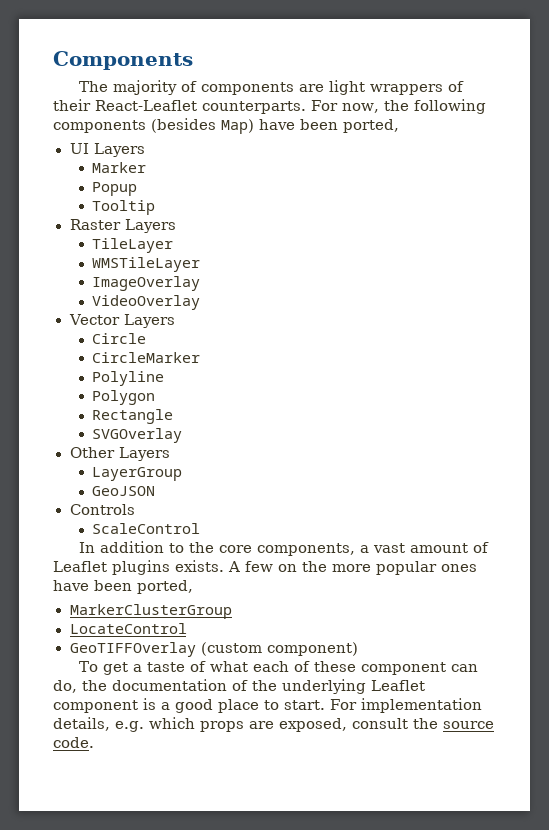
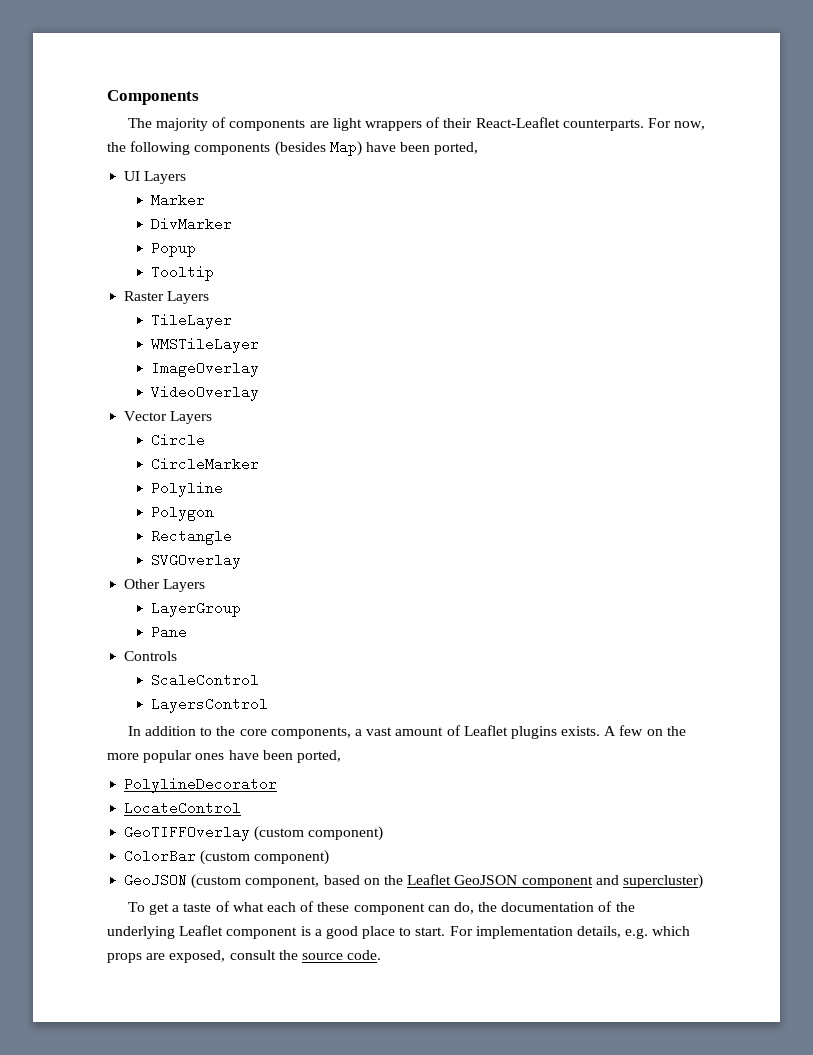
(147, 167) none -> [150,217,232,231] // DivMarker
[92,486,156,496] GeoJSON -> [150,625,187,639] Pane
(201, 528) none -> [150,697,268,713] // LayersControl
[69,604,232,619] MarkerClusterGroup -> [124,777,278,793] PolylineDecorator
(358, 649) none -> [124,849,330,865] [124,873,703,889] // ColorBar (custom component) // GeoJSON (custom component, based on the Leaflet GeoJSON component and supercluster)

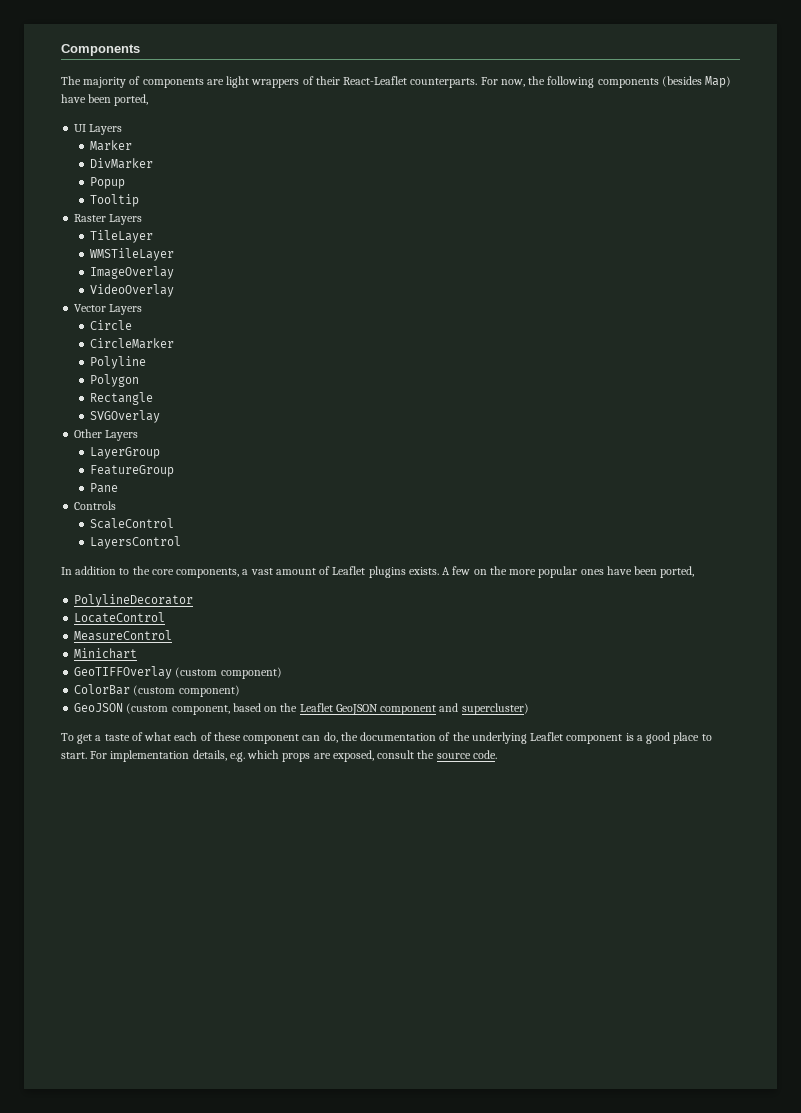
(241, 609) none -> [90,465,175,477] // FeatureGroup
(242, 808) none -> [74,630,173,641] [74,648,138,659] // MeasureControl // Minichart

